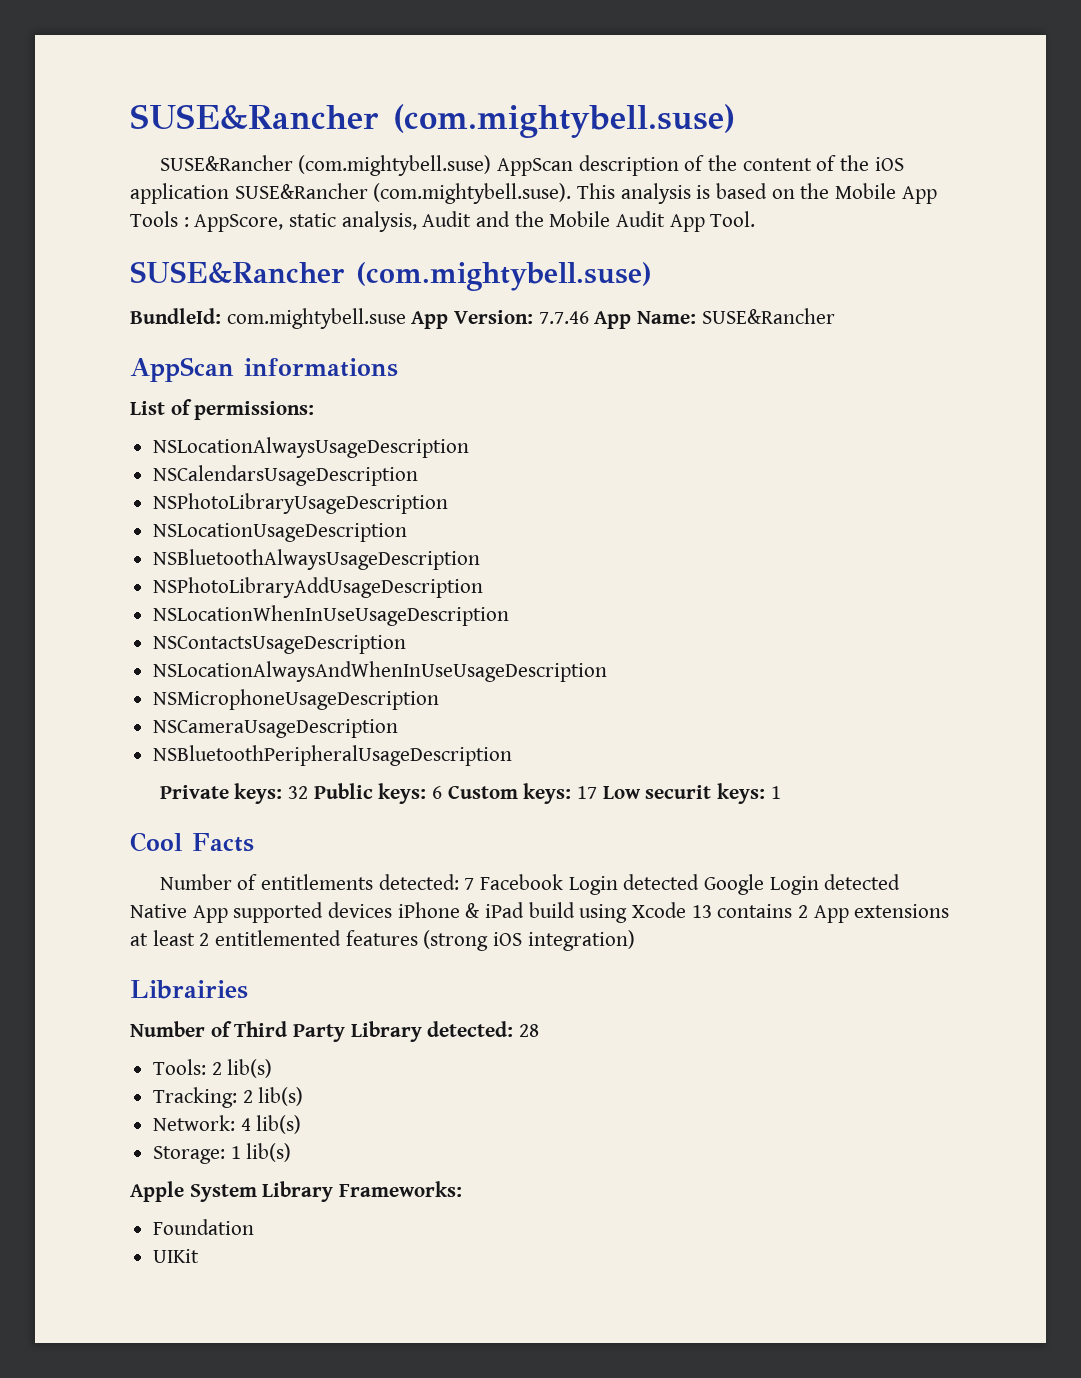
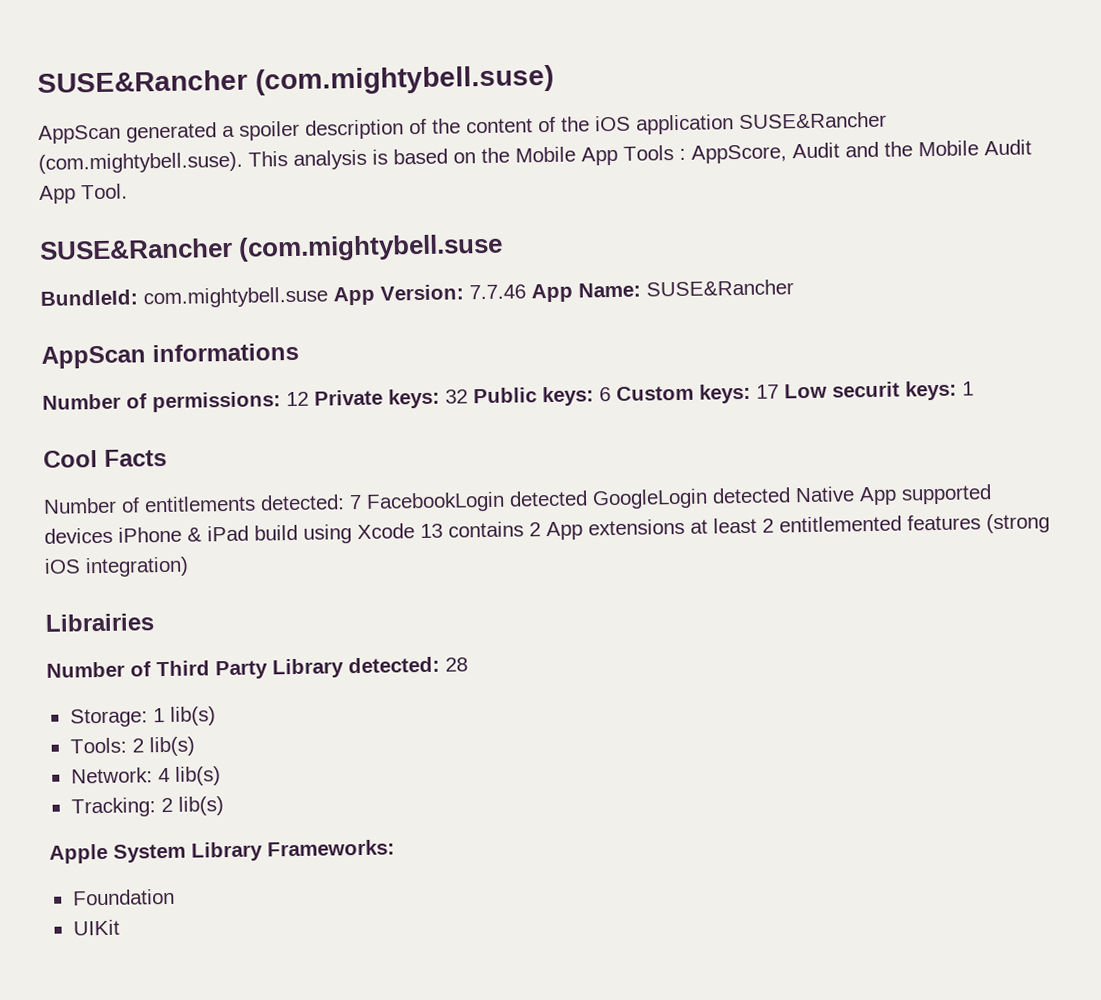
[130,104,735,138] [159,155,574,176] SUSE&Rancher (com.mightybell.suse) // SUSE&Rancher (com.mightybell.suse) AppScan -> [37,64,554,96] [38,120,300,144] SUSE&Rancher (com.mightybell.suse) // AppScan generated a spoiler
[289,211,417,232] static analysis, -> (787, 154) none
[356,262,652,291] (com.mightybell.suse) -> [238,233,504,262] (com.mightybell.suse
[130,401,165,415] List -> [42,393,121,410] Number
[153,437,470,458] [153,465,419,486] [153,493,449,514] [153,523,408,542] [153,549,481,570] [153,577,484,598] [153,605,510,626] [153,635,407,654] [153,661,608,682] [153,689,440,710] [153,719,399,738] [153,745,513,766] // NSLocationAlwaysUsageDescription // NSCalendarsUsageDescription // NSPhotoLibraryUsageDescription // NSLocationUsageDescription // NSBluetoothAlwaysUsageDescription // NSPhotoLibraryAddUsageDescription // NSLocationWhenInUseUsageDescription // NSContactsUsageDescription // NSLocationAlwaysAndWhenInUseUsageDescription // NSMicrophoneUsageDescription // NSCameraUsageDescription // NSBluetoothPeripheralUsageDescription // -> [286,391,309,407] 12
[480,874,819,895] Facebook Login detected Google Login -> [366,488,708,513] FacebookLogin detected GoogleLogin
[153,1059,273,1078] [153,1087,238,1108] Tools: 2 lib(s) // Tracking: -> [69,706,216,728] [69,737,127,754] Storage: 1 lib(s) // Tools:
[153,1146,241,1164] Storage: 1 -> [70,797,173,818] Tracking: 2

